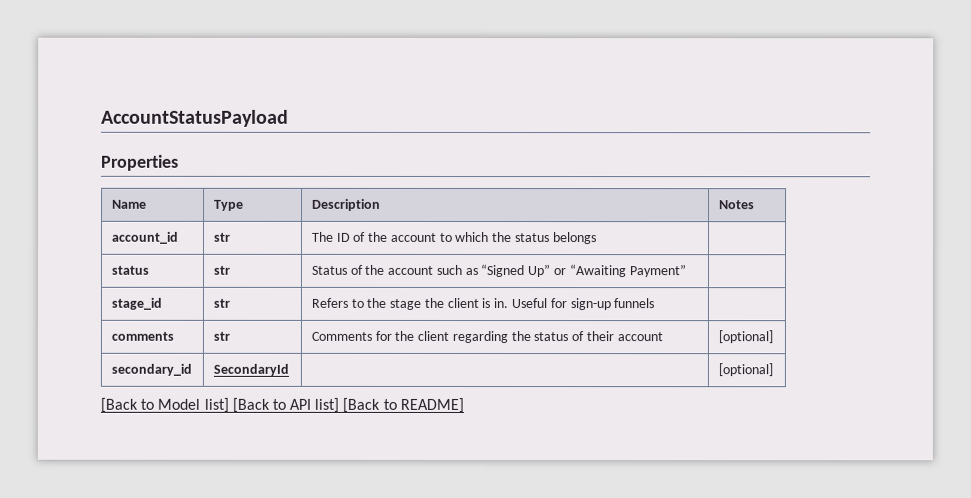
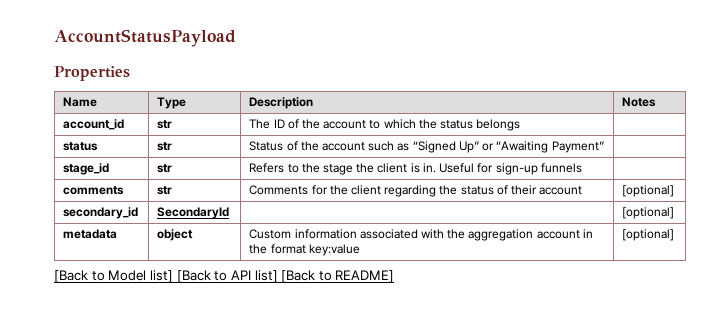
(773, 370) none -> [63,229,118,239] [157,229,194,241] [249,229,593,241] [249,244,360,256] [622,229,675,241] // metadata | object | Custom information associated with the aggregation account in the format key:value | [optional]

